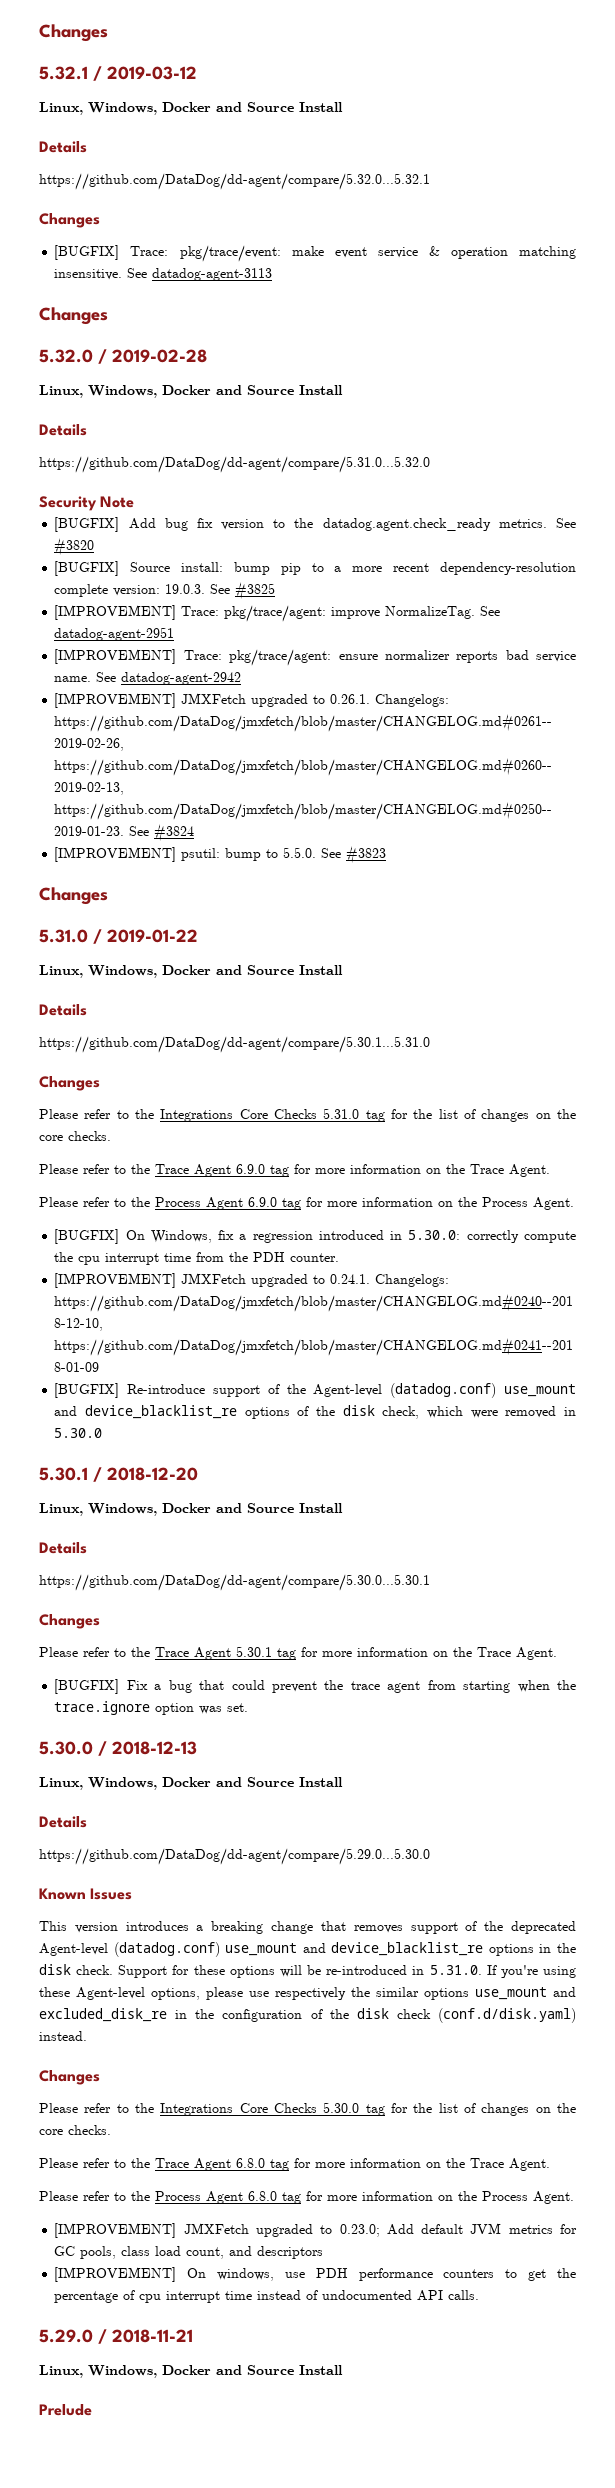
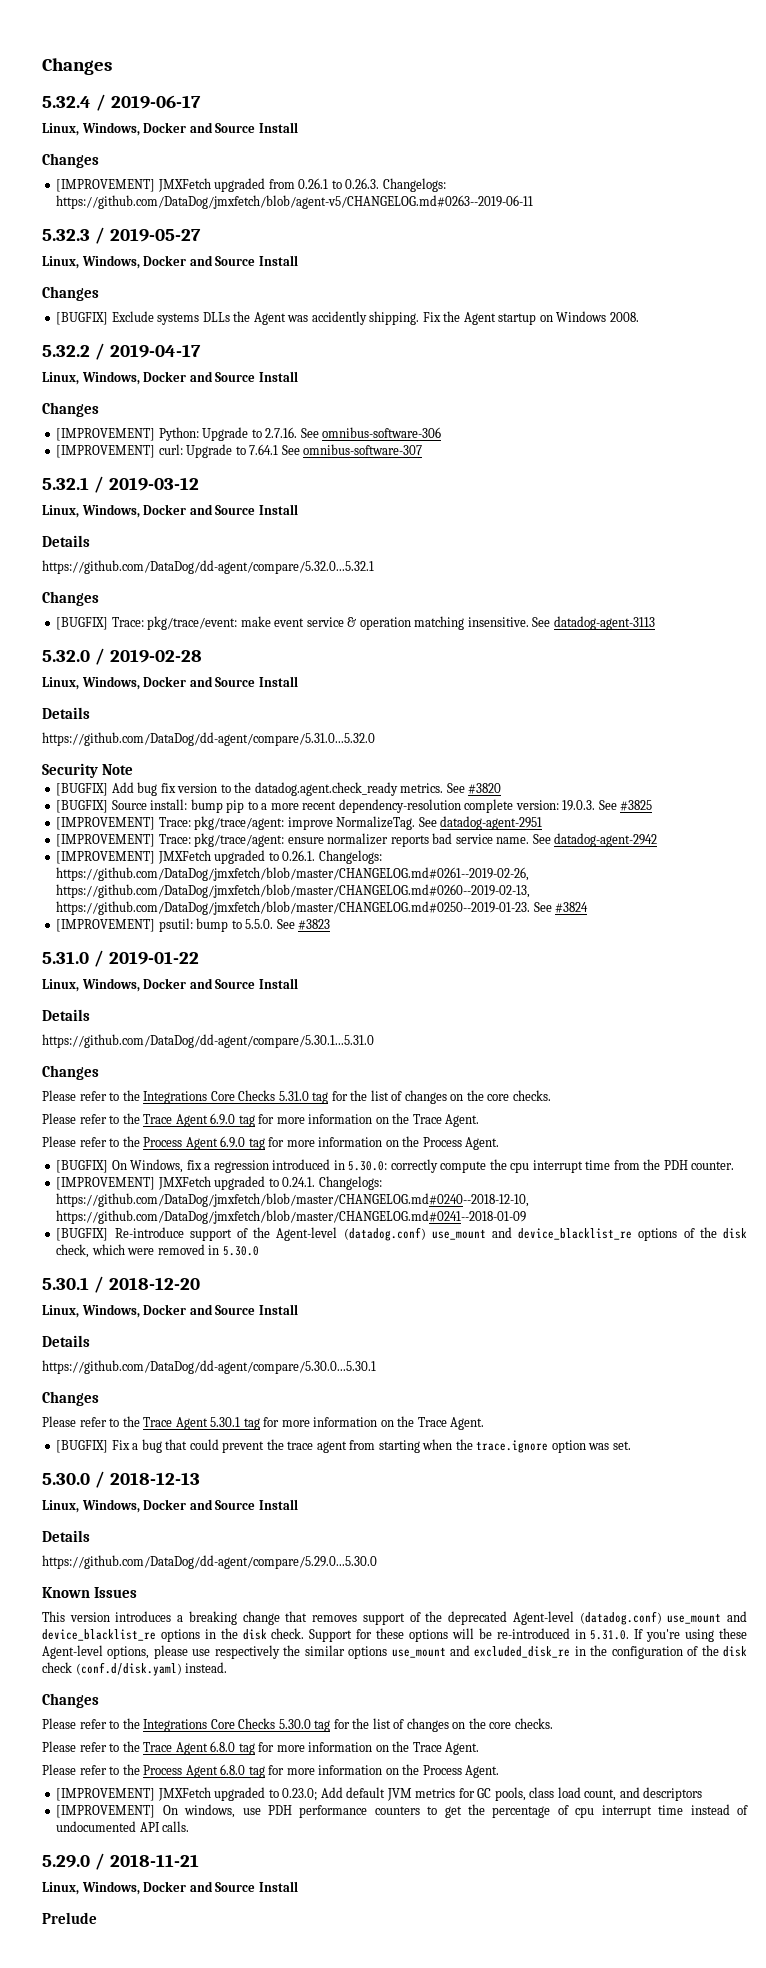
[39,24,108,42] Changes -> [42,58,112,75] [42,94,201,111] [42,122,298,136] [42,153,99,168] [56,178,446,192] [56,195,534,209] [42,227,201,244] [42,255,298,269] [42,286,99,301] [56,311,639,325] [42,343,201,360] [42,371,298,385] [42,402,99,417] [56,427,442,441] [56,444,423,458] Changes // 5.32.4 / 2019-06-17 // Linux, Windows, Docker and Source Install // Changes // [IMPROVEMENT] JMXFetch upgraded from 0.26.1 to 0.26.3. Changelogs: https://github.com/DataDog/jmxfetch/blob/agent-v5/CHANGELOG.md#0263--2019-06-11 // 5.32.3 / 2019-05-27 // Linux, Windows, Docker and Source Install // Changes // [BUGFIX] Exclude systems DLLs the Agent was accidently shipping. Fix the Agent startup on Windows 2008. // 5.32.2 / 2019-04-17 // Linux, Windows, Docker and Source Install // Changes // [IMPROVEMENT] Python: Upgrade to 2.7.16. See omnibus-software-306 // [IMPROVEMENT] curl: Upgrade to 7.64.1 See omnibus-software-307
[39,307,108,325] // Changes -> (655, 623) none
[39,887,108,905] // Changes -> (331, 924) none

